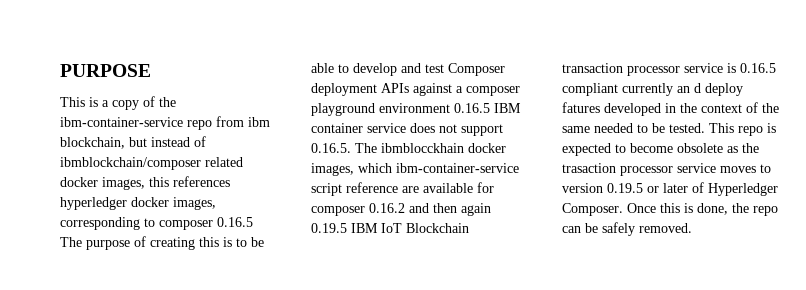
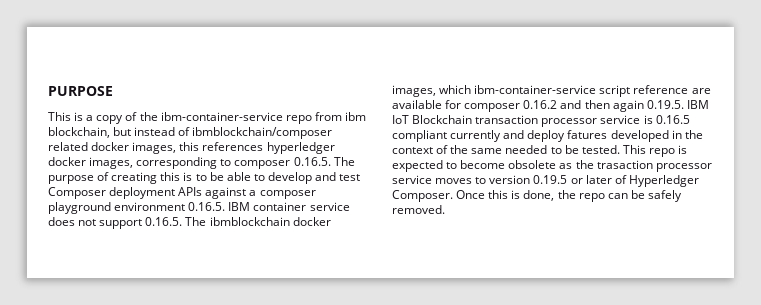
[217,217,253,227] 0.16.5 -> [293,157,331,166] 0.16.5.
[454,103,490,113] 0.16.5 -> [188,202,226,211] 0.16.5.
[381,143,464,153] ibmblocckhain -> [209,217,290,226] ibmblockchain
[311,223,347,233] 0.19.5 -> [646,100,684,109] 0.19.5.
[677,83,701,93] an d -> [503,130,525,139] and

